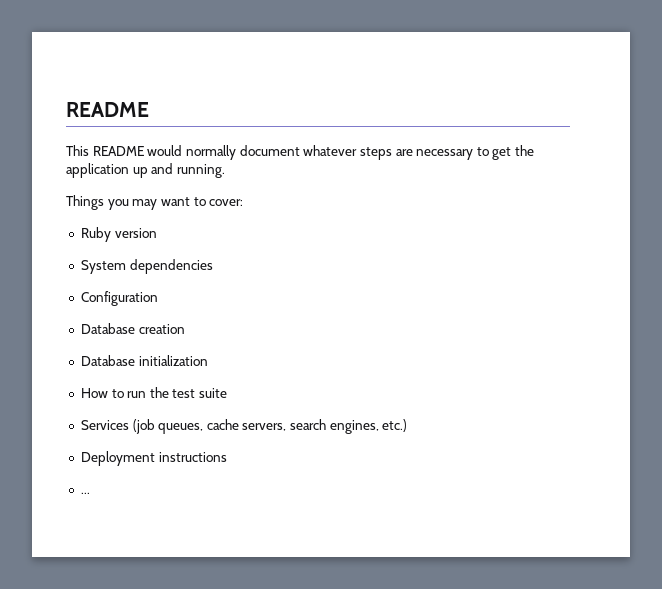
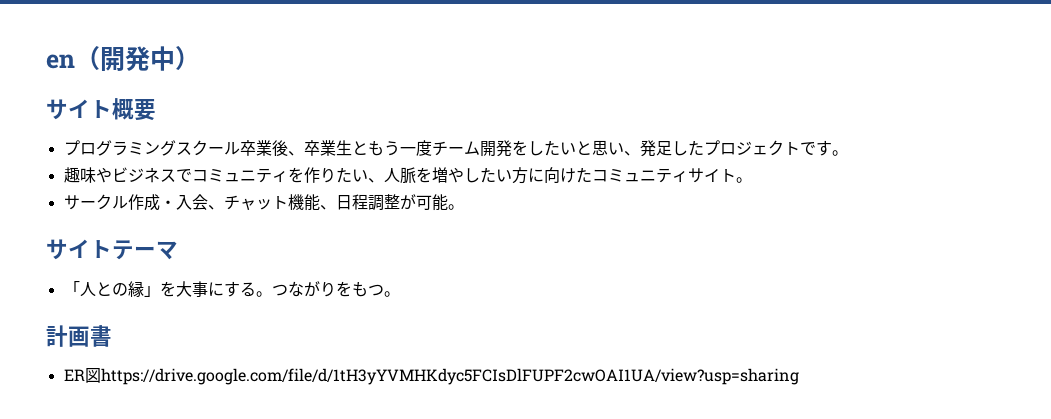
[66,102,149,117] [66,145,535,160] [66,163,225,178] [66,195,244,210] [80,227,157,242] [80,259,213,274] [80,291,158,306] [80,323,185,334] [80,355,208,366] [80,387,228,398] [80,419,408,434] [80,451,227,466] [80,492,90,494] README // This README would normally document whatever steps are necessary to get the application up and running. // Things you may want to cover: // Ruby version // System dependencies // Configuration // Database creation // Database initialization // How to run the test suite // Services (job queues, cache servers, search engines, etc.) // Deployment instructions // ... -> [46,46,200,71] [46,98,156,121] [63,140,848,157] [63,167,752,184] [63,194,464,211] [46,239,178,260] [63,281,400,297] [46,325,112,347] [63,368,799,385] en（開発中） // サイト概要 // プログラミングスクール卒業後、卒業生ともう一度チーム開発をしたいと思い、発足したプロジェクトです。 // 趣味やビジネスでコミュニティを作りたい、人脈を増やしたい方に向けたコミュニティサイト。 // サークル作成・入会、チャット機能、日程調整が可能。 // サイトテーマ // 「人との縁」を大事にする。つながりをもつ。 // 計画書 // ER図https://drive.google.com/file/d/1tH3yYVMHKdyc5FCIsDlFUPF2cwOAI1UA/view?usp=sharing

